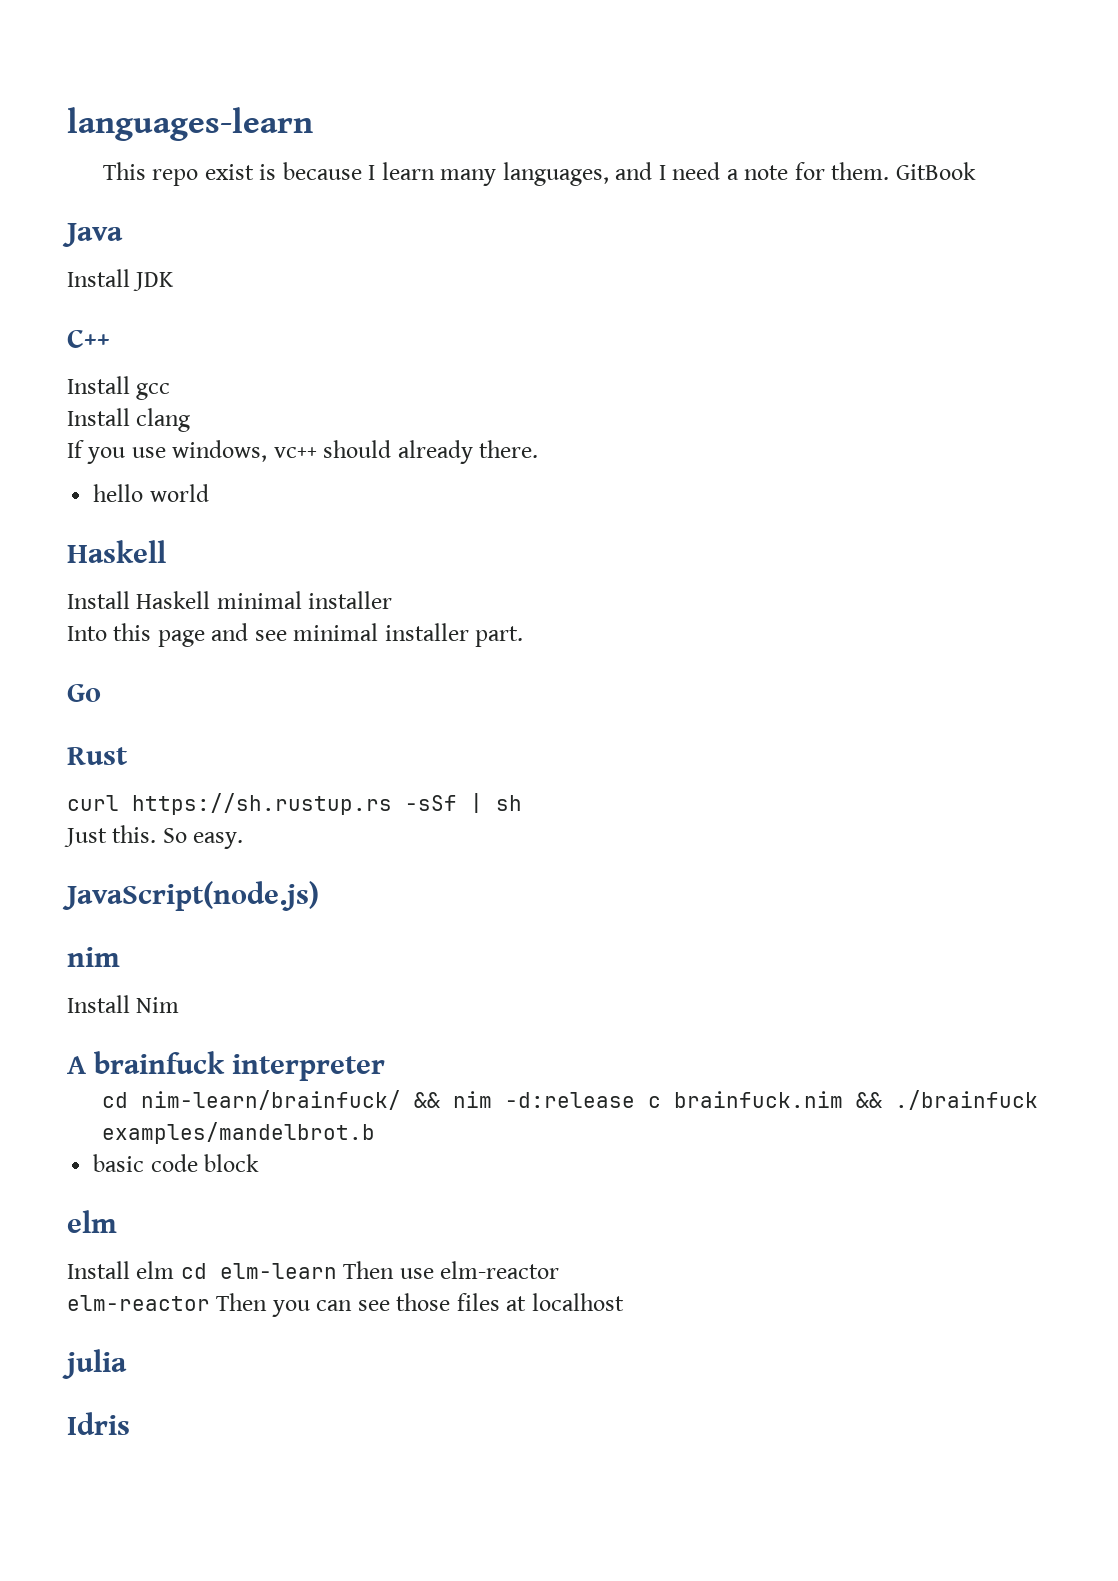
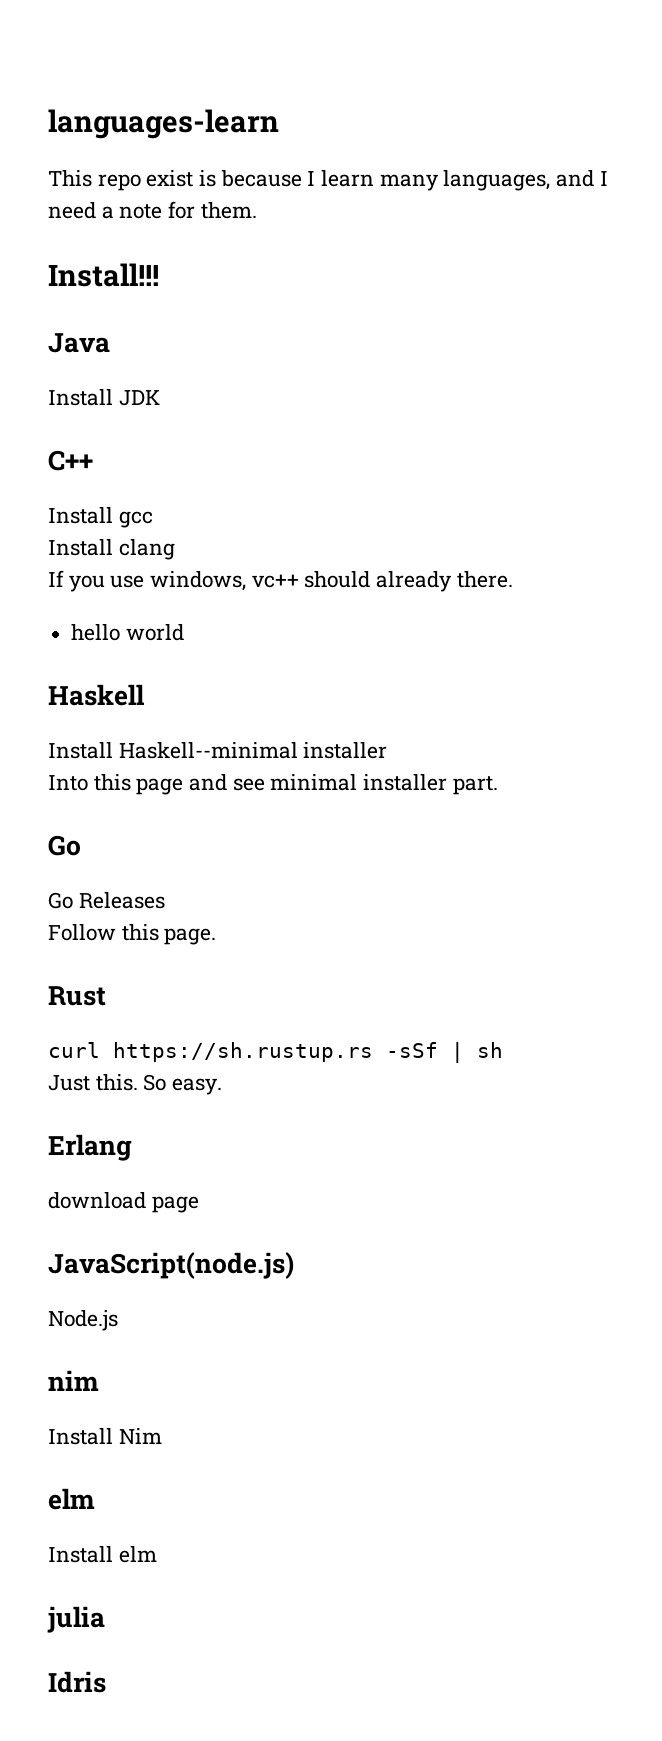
[895,162,976,180] GitBook -> [48,263,159,287] // Install!!!
[136,591,302,609] Haskell minimal -> [118,742,298,759] Haskell--minimal
(101, 693) none -> [48,892,165,909] [48,924,217,945] // Go Releases // Follow this page.
(244, 840) none -> [48,1134,132,1161] [48,1192,199,1213] // Erlang // download page
(319, 896) none -> [48,1310,118,1331] // Node.js
[67,1051,386,1081] [102,1090,1039,1110] [102,1122,376,1144] [93,1154,260,1172] [67,1210,117,1233] [67,1261,560,1279] [67,1293,624,1317] A brainfuck interpreter // cd nim-learn/brainfuck/ && nim -d:release c brainfuck.nim && ./brainfuck examples/mandelbrot.b // basic code block // elm // Install elm cd elm-learn Then use elm-reactor // elm-reactor Then you can see those files at localhost -> [48,1488,95,1510] [48,1546,157,1563] elm // Install elm

